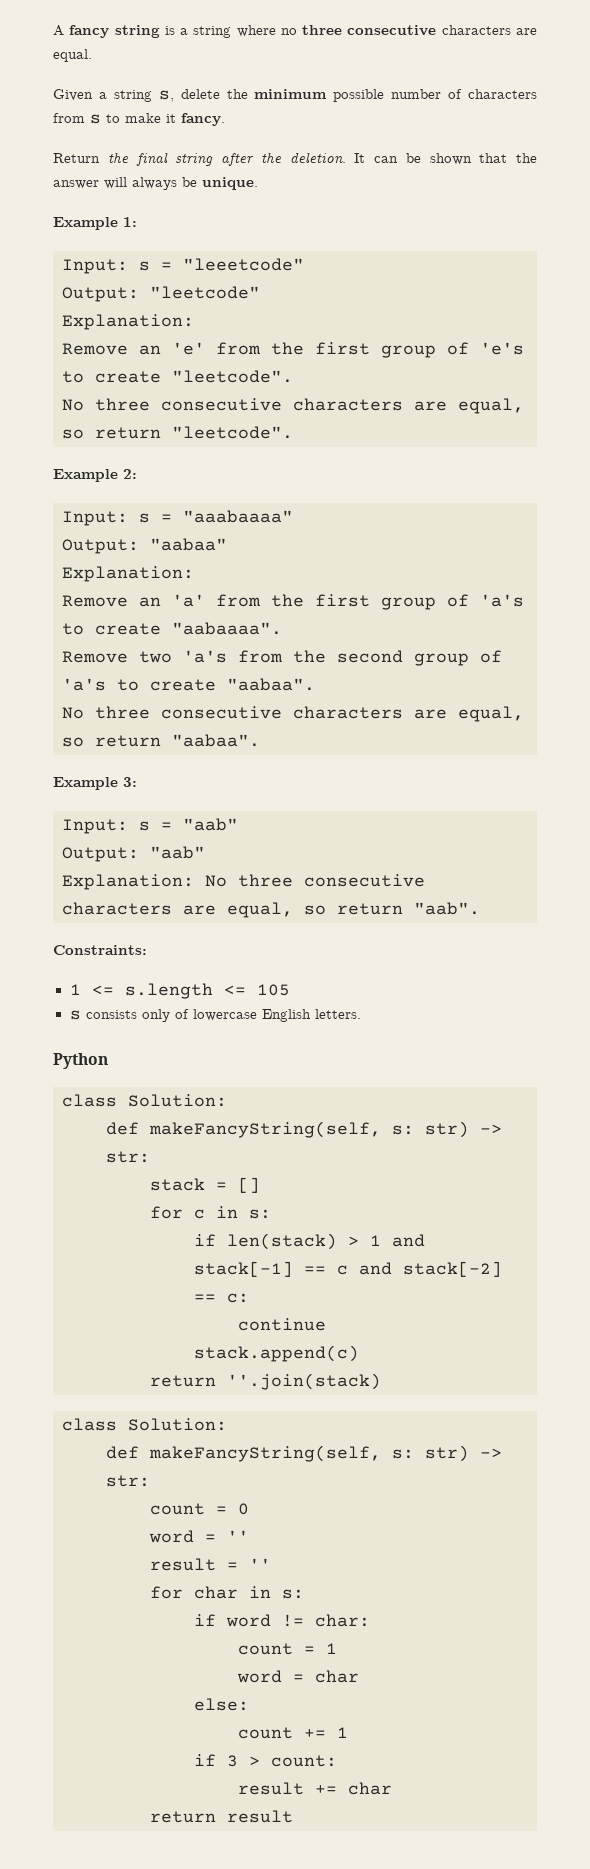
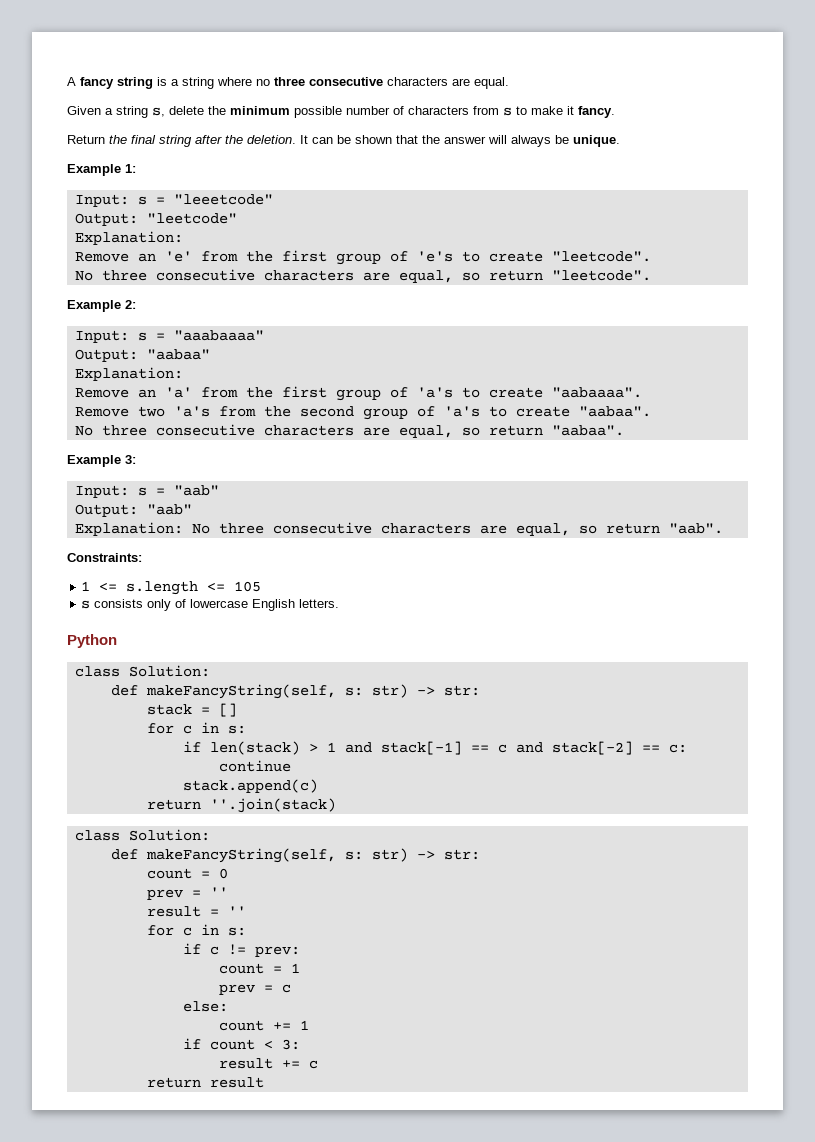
[149,1530,194,1543] word -> [146,889,183,900] prev
[194,1586,304,1599] [194,1614,370,1627] char in s: // if word != char: -> [182,924,246,936] [182,943,300,957] c in s: // if c != prev:
[237,1670,359,1683] word = char -> [218,984,291,995] prev = c
[227,1755,337,1767] 3 > count: -> [209,1039,300,1050] count < 3:
[348,1782,392,1795] char -> [308,1060,318,1069] c

